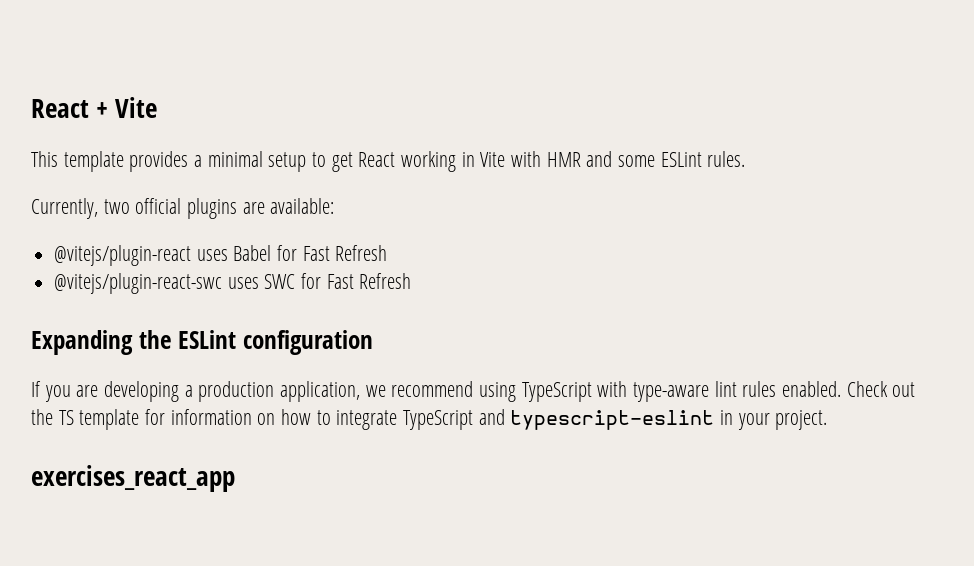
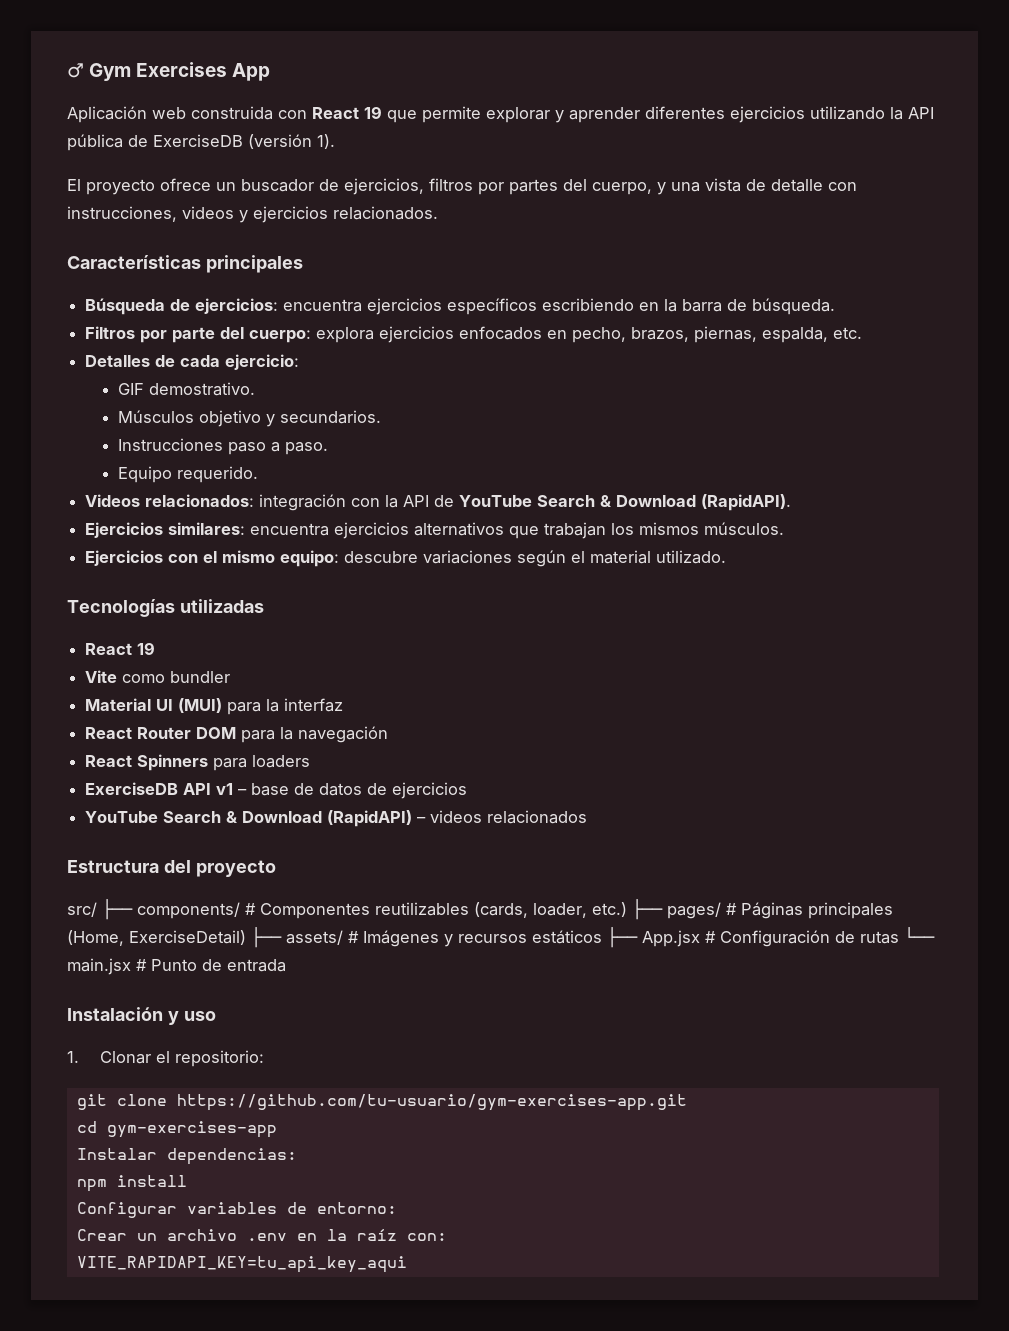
[31,97,158,118] [31,151,746,172] [31,198,335,219] [54,245,388,266] [54,273,412,294] [31,330,373,355] [31,381,916,402] [31,409,828,430] [31,465,235,492] React + Vite // This template provides a minimal setup to get React working in Vite with HMR and some ESLint rules. // Currently, two official plugins are available: // @vitejs/plugin-react uses Babel for Fast Refresh // @vitejs/plugin-react-swc uses SWC for Fast Refresh // Expanding the ESLint configuration // If you are developing a production application, we recommend using TypeScript with type-aware lint rules enabled. Check out the TS template for information on how to integrate TypeScript and typescript-eslint in your project. // exercises_react_app -> [67,62,271,81] [67,106,934,123] [67,134,335,151] [67,178,857,195] [67,206,438,223] [67,255,303,273] [85,298,836,315] [85,326,863,343] [85,354,300,370] [118,382,256,396] [118,410,382,427] [118,438,329,455] [118,466,259,483] [85,494,792,511] [85,522,785,539] [85,550,727,567] [67,599,264,617] [85,642,156,655] [85,670,231,683] [85,698,344,715] [85,726,389,743] [85,754,311,771] [85,782,468,799] [85,810,588,827] [67,860,276,877] [67,899,893,920] [67,927,935,948] [67,958,286,975] [67,1007,216,1025] [67,1050,264,1067] [76,1094,687,1111] [76,1121,277,1138] [76,1148,297,1165] [76,1175,187,1192] [76,1202,397,1218] [76,1229,447,1241] [76,1256,407,1273] ♂ Gym Exercises App // Aplicación web construida con React 19 que permite explorar y aprender diferentes ejercicios utilizando la API pública de ExerciseDB (versión 1). // El proyecto ofrece un buscador de ejercicios, filtros por partes del cuerpo, y una vista de detalle con instrucciones, videos y ejercicios relacionados. // Características principales // Búsqueda de ejercicios: encuentra ejercicios específicos escribiendo en la barra de búsqueda. // Filtros por parte del cuerpo: explora ejercicios enfocados en pecho, brazos, piernas, espalda, etc. // Detalles de cada ejercicio: // GIF demostrativo. // Músculos objetivo y secundarios. // Instrucciones paso a paso. // Equipo requerido. // Videos relacionados: integración con la API de YouTube Search & Download (RapidAPI). // Ejercicios similares: encuentra ejercicios alternativos que trabajan los mismos músculos. // Ejercicios con el mismo equipo: descubre variaciones según el material utilizado. // Tecnologías utilizadas // React 19 // Vite como bundler // Material UI (MUI) para la interfaz // React Router DOM para la navegación // React Spinners para loaders // ExerciseDB API v1 – base de datos de ejercicios // YouTube Search & Download (RapidAPI) – videos relacionados // Estructura del proyecto // src/ ├── components/ # Componentes reutilizables (cards, loader, etc.) ├── pages/ # Páginas principales (Home, ExerciseDetail) ├── assets/ # Imágenes y recursos estáticos ├── App.jsx # Configuración de rutas └── main.jsx # Punto de entrada // Instalación y uso // 1. Clonar el repositorio: // git clone https://github.com/tu-usuario/gym-exercises-app.git // cd gym-exercises-app // Instalar dependencias: // npm install // Configurar variables de entorno: // Crear un archivo .env en la raíz con: // VITE_RAPIDAPI_KEY=tu_api_key_aqui

